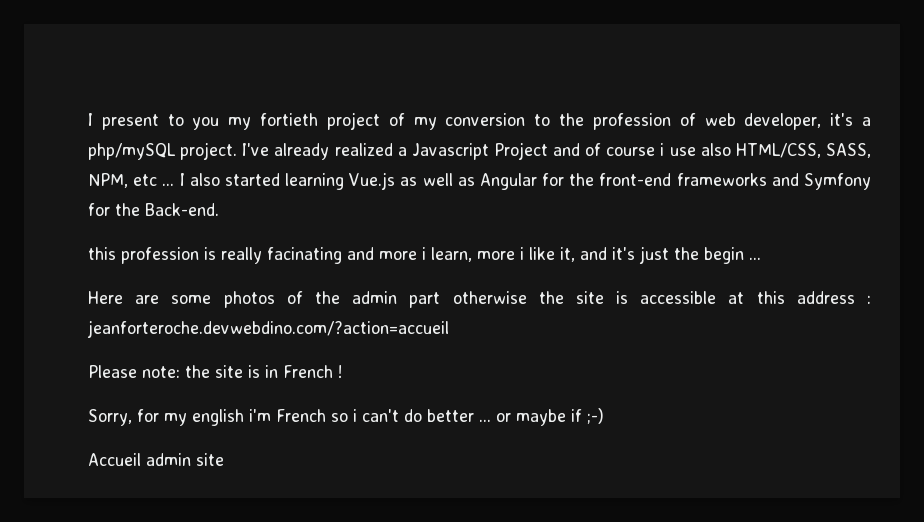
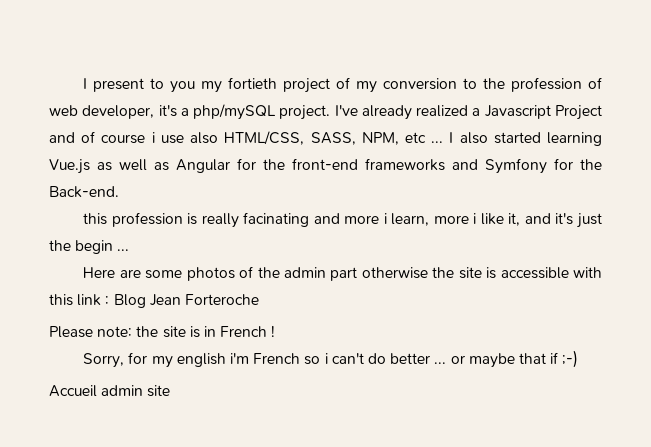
[728,291,871,304] [87,320,449,338] at this address : jeanforteroche.devwebdino.com/?action=accueil -> [573,267,602,278] [49,294,259,308] with this link : Blog Jean Forteroche
(566, 417) none -> [518,353,546,364] that

